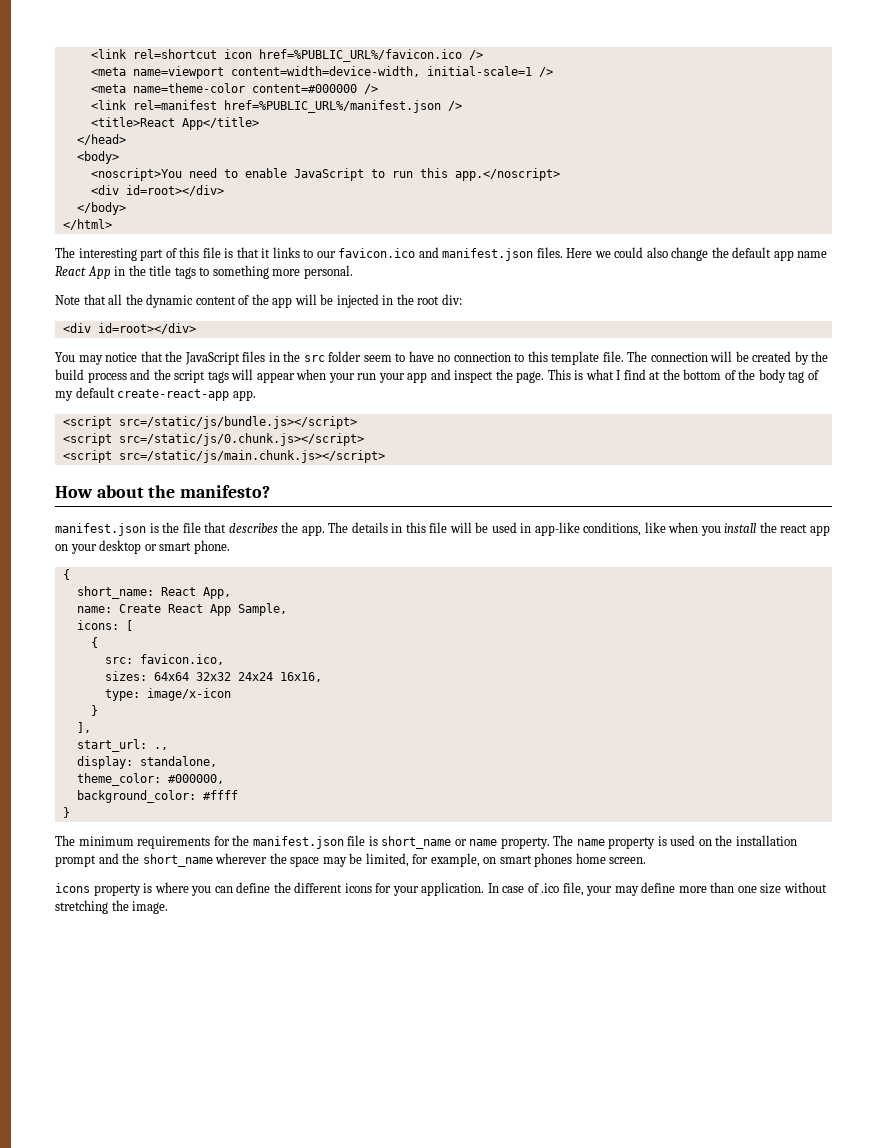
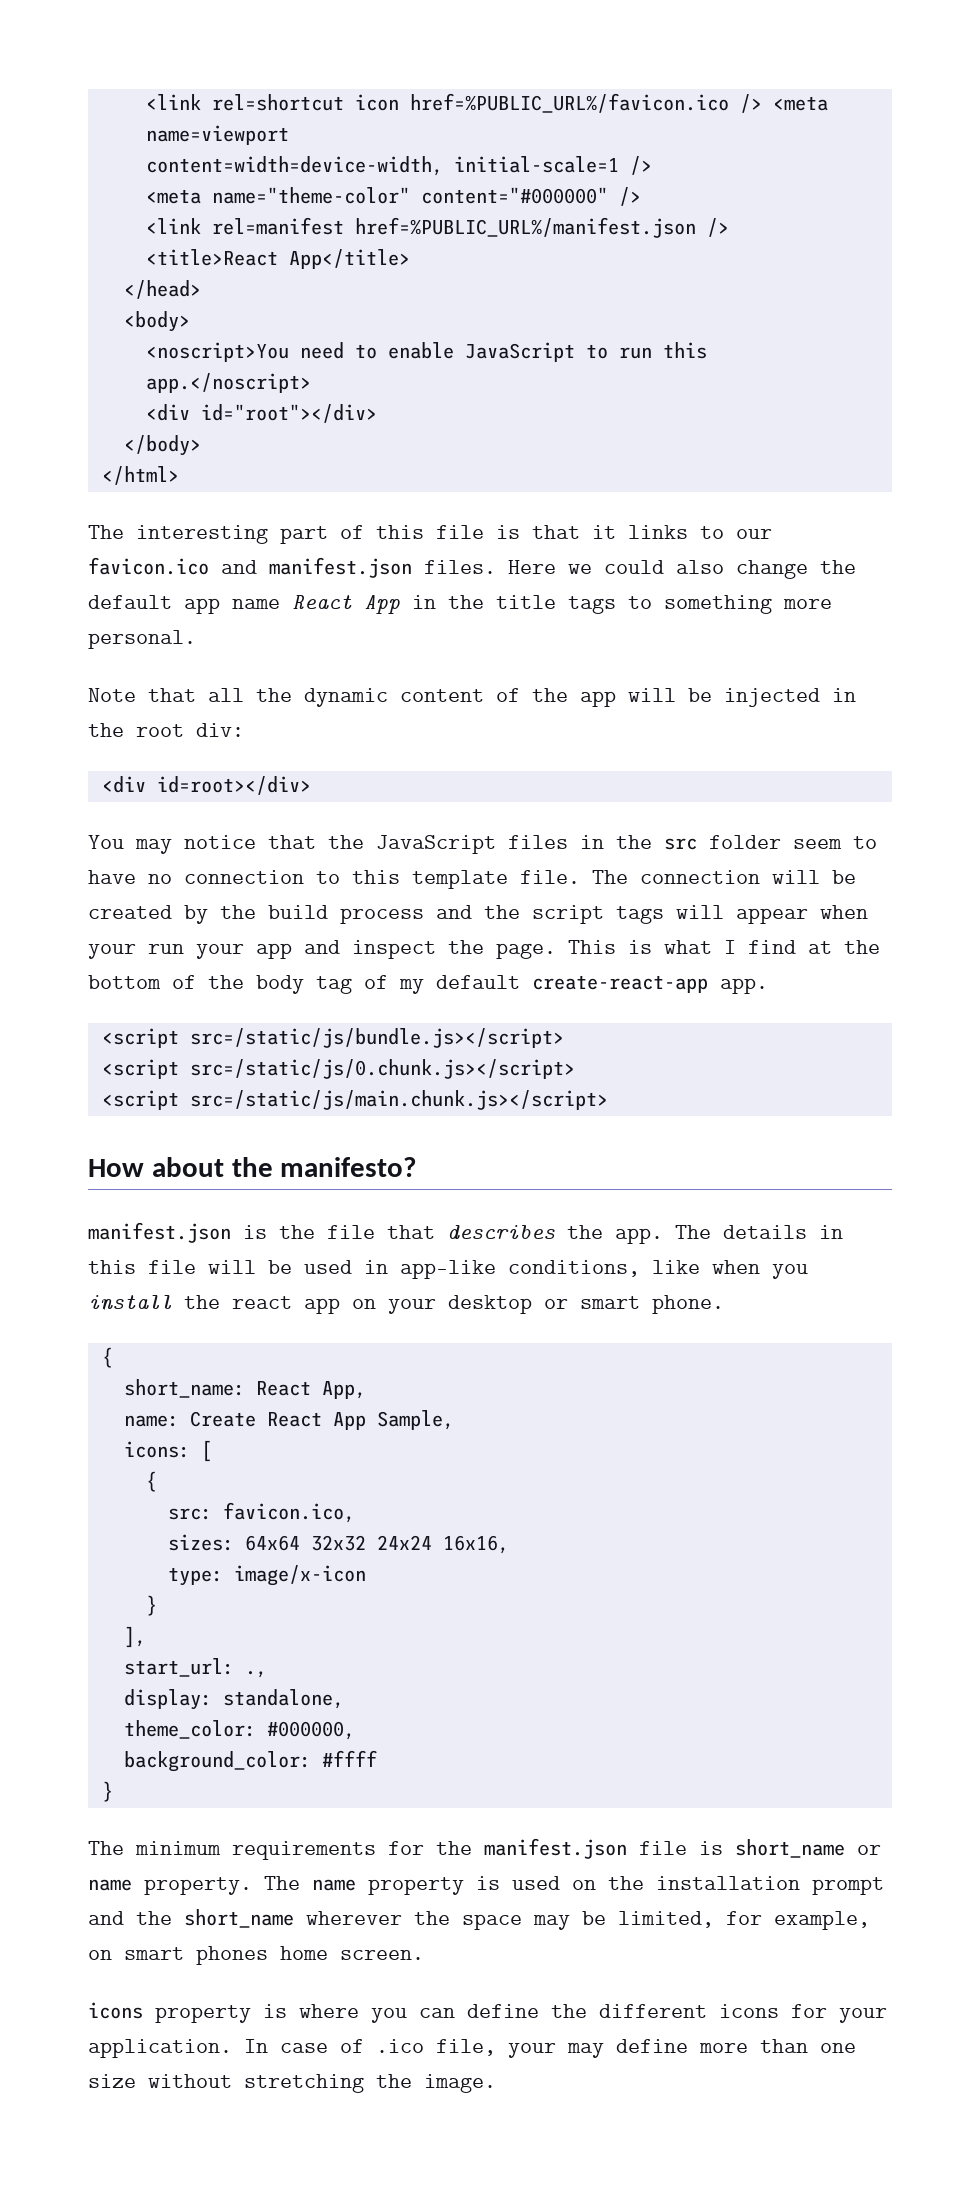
(483, 55) // -> (762, 103) none
(224, 72) none -> (289, 135) //
[132,83,357,93] name=theme-color content=#000000 -> [211,187,608,204] name="theme-color" content="#000000"
[125,185,224,196] id=root></div> -> [200,404,377,423] id="root"></div>

